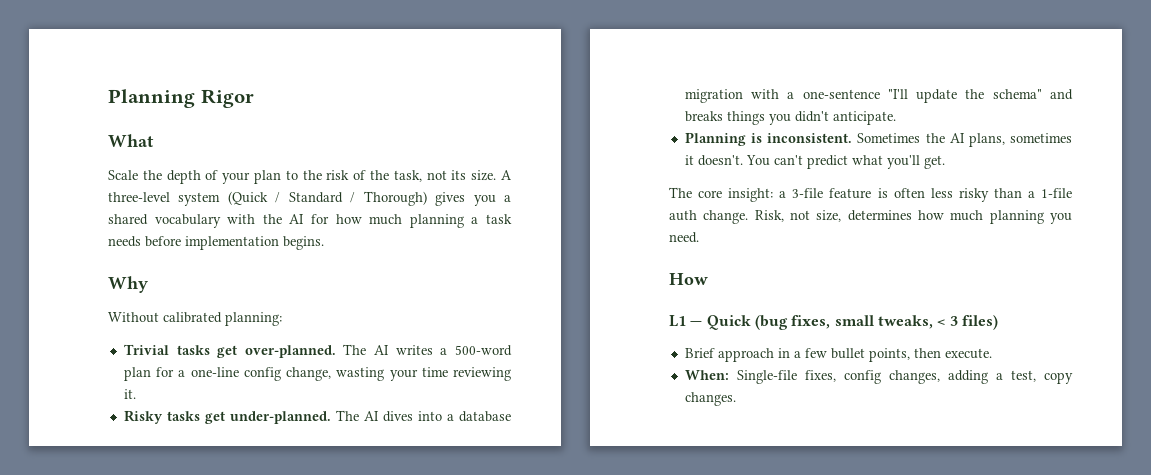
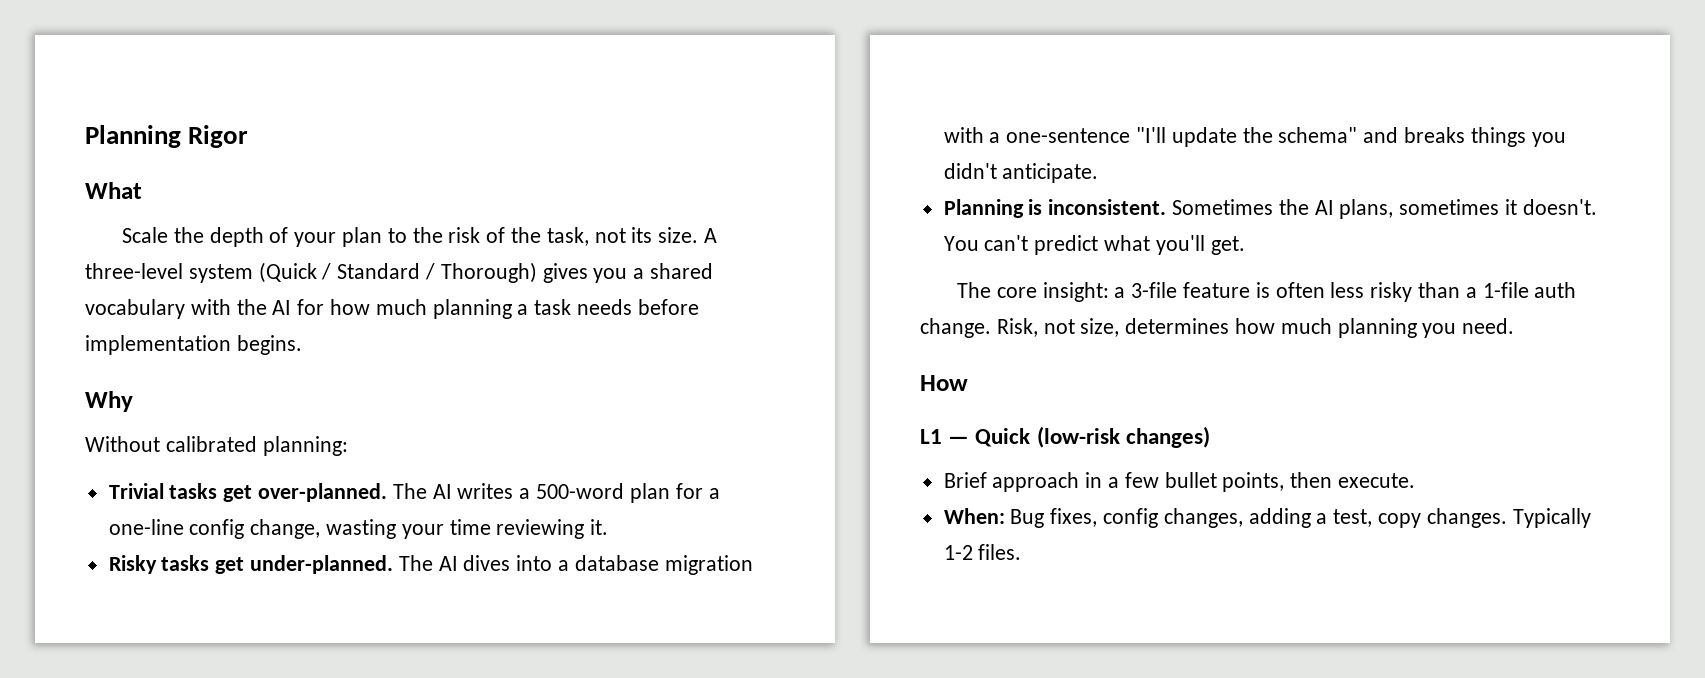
[754,315,998,330] (bug fixes, small tweaks, < 3 files) -> [1036,426,1210,448] (low-risk changes)
[736,370,797,384] Single-file -> [1010,509,1045,528] Bug
(736, 399) none -> [1512,508,1591,528] [943,544,1022,560] Typically 1-2 files.

